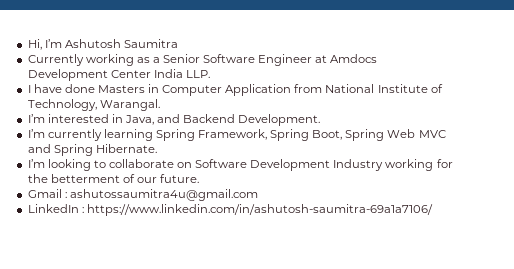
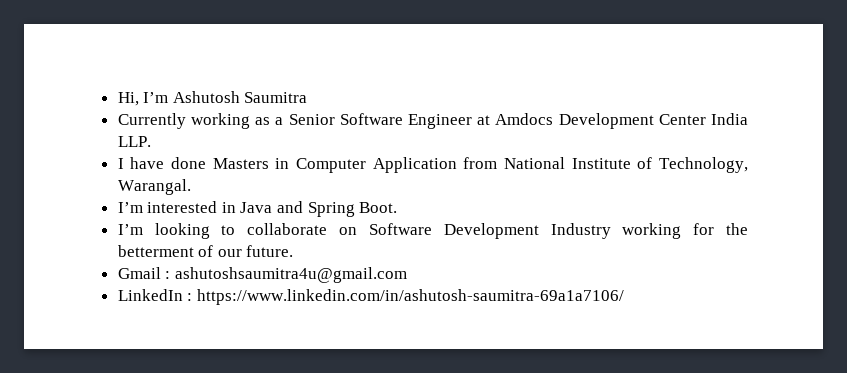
[124,114,321,126] [27,129,446,141] Java, and Backend Development. // I’m currently learning Spring Framework, Spring Boot, Spring Web MVC -> [240,202,273,213] Java
[95,144,157,153] Hibernate. -> [359,202,398,213] Boot.
[69,189,258,201] ashutossaumitra4u@gmail.com -> [174,267,407,283] ashutoshsaumitra4u@gmail.com

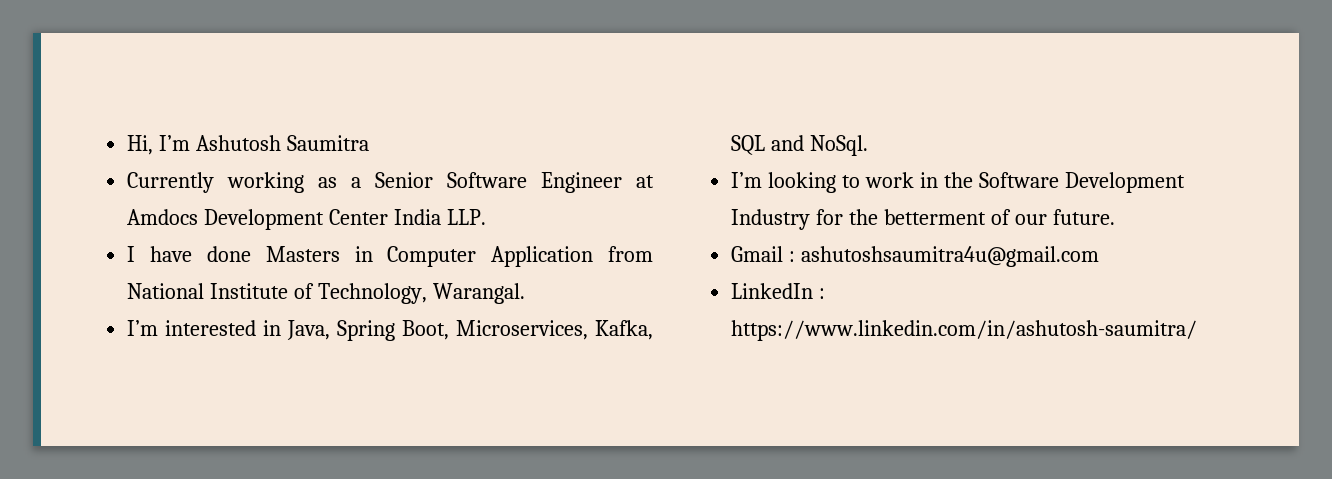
[240,201,398,217] Java and Spring Boot. -> [287,320,653,341] [731,135,869,156] Java, Spring Boot, Microservices, Kafka, SQL and NoSql.
[247,223,358,235] collaborate on -> [865,172,973,188] work in the
[622,223,682,239] working -> (811, 219) none
[196,289,624,305] https://www.linkedin.com/in/ashutosh-saumitra-69a1a7106/ -> [731,320,1198,341] https://www.linkedin.com/in/ashutosh-saumitra/

